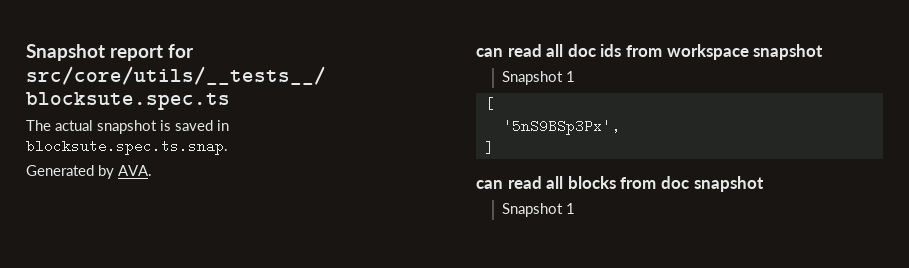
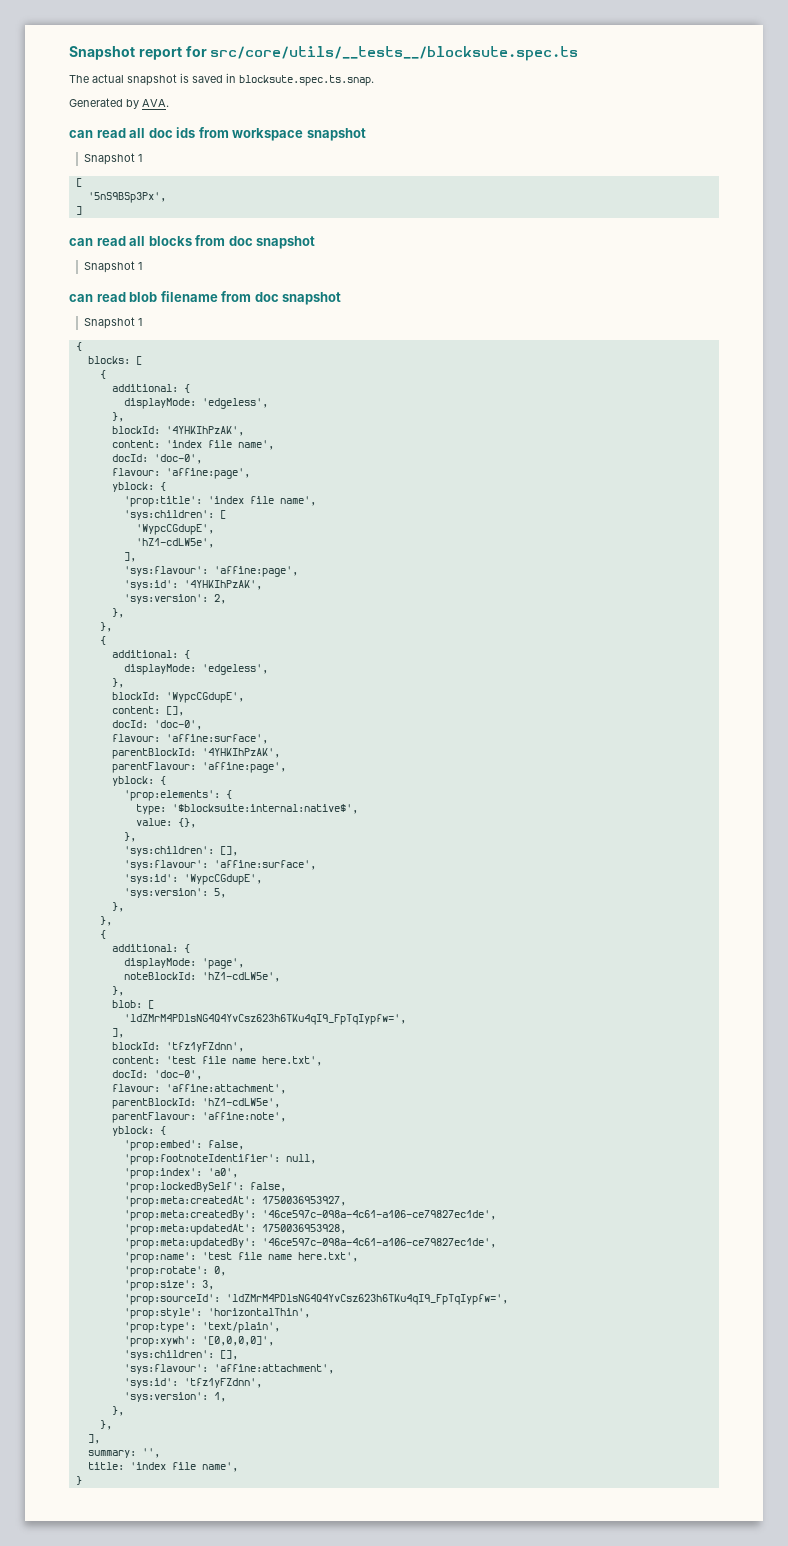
(576, 208) none -> [69,291,342,305] [84,317,143,329] [75,342,82,351] [87,356,142,365] [99,370,106,379] [111,384,190,393] [123,398,268,409] [111,412,124,422] [111,426,244,436] [111,440,274,450] [111,454,202,464] [111,468,250,479] [111,482,166,492] [123,496,316,507] [123,510,226,520] [135,524,214,535] [135,538,214,548] [123,552,136,562] [123,566,298,577] [123,580,262,590] [123,594,226,604] [111,608,124,618] [99,622,112,632] [99,636,106,645] [111,650,190,659] [123,664,268,675] [111,678,124,688] [111,692,244,703] [111,706,184,716] [111,720,202,730] [111,734,268,744] [111,748,280,759] [111,762,286,773] [111,776,166,786] [123,790,232,801] [135,804,358,815] [135,818,196,828] [123,832,136,842] [123,846,238,856] [123,860,316,870] [123,874,262,885] [123,888,226,898] [111,902,124,912] [99,916,112,926] [99,930,106,939] [111,944,190,953] [123,958,244,969] [123,972,280,982] [111,986,124,996] [111,1000,154,1009] [123,1014,406,1025] [111,1028,124,1038] [111,1042,244,1052] [111,1056,322,1066] [111,1070,202,1080] [111,1084,286,1094] [111,1098,280,1109] [111,1112,286,1123] [111,1126,166,1136] [123,1140,244,1151] [123,1154,316,1165] [123,1168,238,1179] [123,1182,286,1193] [123,1196,346,1207] [123,1210,496,1221] [123,1224,346,1235] [123,1238,496,1249] [123,1252,358,1263] [123,1266,226,1277] [123,1280,214,1291] [123,1294,508,1305] [123,1308,310,1319] [123,1322,280,1333] [123,1336,274,1347] [123,1350,238,1360] [123,1364,334,1374] [123,1378,262,1388] [123,1392,226,1402] [111,1406,124,1416] [99,1420,112,1430] [87,1434,100,1444] [87,1448,160,1458] [87,1462,238,1472] [75,1476,82,1485] // can read blob filename from doc snapshot // Snapshot 1 // { // blocks: [ // { // additional: { // displayMode: 'edgeless', // }, // blockId: '4YHKIhPzAK', // content: 'index file name', // docId: 'doc-0', // flavour: 'affine:page', // yblock: { // 'prop:title': 'index file name', // 'sys:children': [ // 'WypcCGdupE', // 'hZ1-cdLW5e', // ], // 'sys:flavour': 'affine:page', // 'sys:id': '4YHKIhPzAK', // 'sys:version': 2, // }, // }, // { // additional: { // displayMode: 'edgeless', // }, // blockId: 'WypcCGdupE', // content: [], // docId: 'doc-0', // flavour: 'affine:surface', // parentBlockId: '4YHKIhPzAK', // parentFlavour: 'affine:page', // yblock: { // 'prop:elements': { // type: '$blocksuite:internal:native$', // value: {}, // }, // 'sys:children': [], // 'sys:flavour': 'affine:surface', // 'sys:id': 'WypcCGdupE', // 'sys:version': 5, // }, // }, // { // additional: { // displayMode: 'page', // noteBlockId: 'hZ1-cdLW5e', // }, // blob: [ // 'ldZMrM4PDlsNG4Q4YvCsz623h6TKu4qI9_FpTqIypfw=', // ], // blockId: 'tfz1yFZdnn', // content: 'test file name here.txt', // docId: 'doc-0', // flavour: 'affine:attachment', // parentBlockId: 'hZ1-cdLW5e', // parentFlavour: 'affine:note', // yblock: { // 'prop:embed': false, // 'prop:footnoteIdentifier': null, // 'prop:index': 'a0', // 'prop:lockedBySelf': false, // 'prop:meta:createdAt': 1750036953927, // 'prop:meta:createdBy': '46ce597c-098a-4c61-a106-ce79827ec1de', // 'prop:meta:updatedAt': 1750036953928, // 'prop:meta:updatedBy': '46ce597c-098a-4c61-a106-ce79827ec1de', // 'prop:name': 'test file name here.txt', // 'prop:rotate': 0, // 'prop:size': 3, // 'prop:sourceId': 'ldZMrM4PDlsNG4Q4YvCsz623h6TKu4qI9_FpTqIypfw=', // 'prop:style': 'horizontalThin', // 'prop:type': 'text/plain', // 'prop:xywh': '[0,0,0,0]', // 'sys:children': [], // 'sys:flavour': 'affine:attachment', // 'sys:id': 'tfz1yFZdnn', // 'sys:version': 1, // }, // }, // ], // summary: '', // title: 'index file name', // }

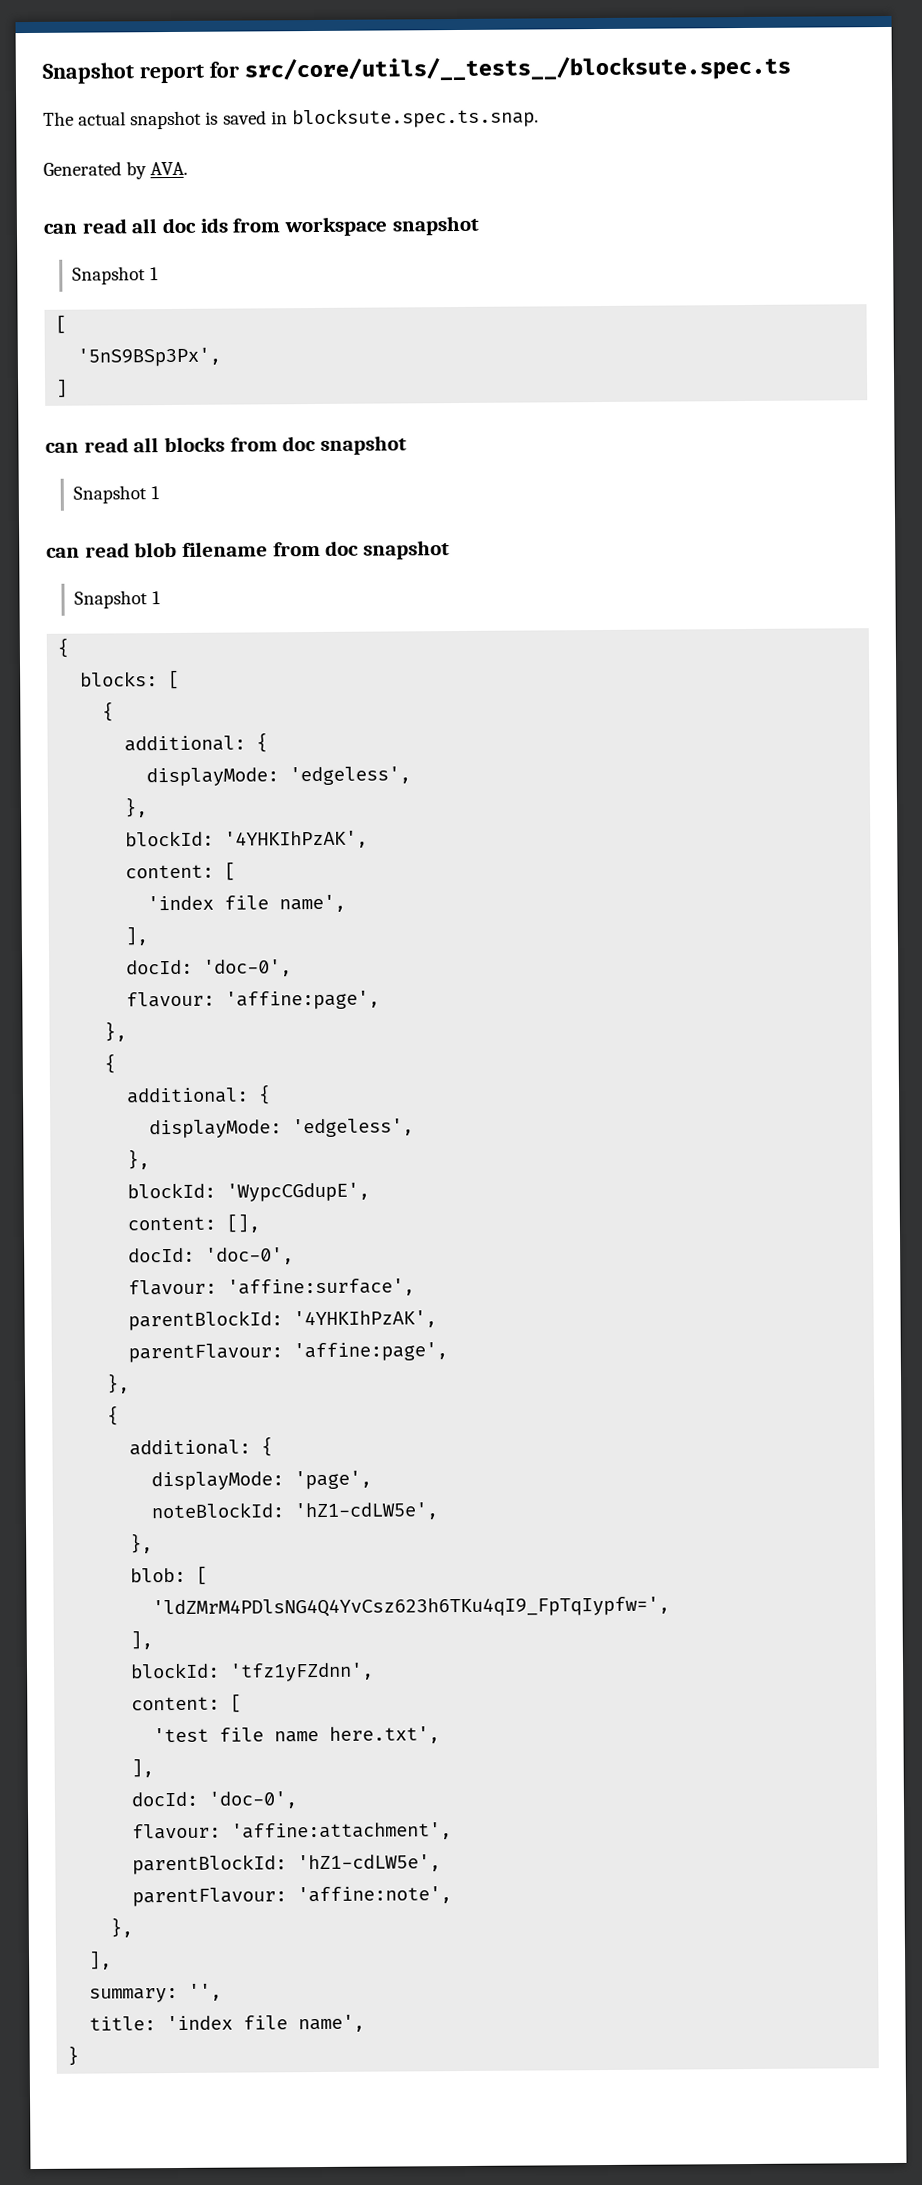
[165,440,274,450] 'index file name', -> [224,861,237,881] [147,894,347,913] [125,926,149,946] [ // 'index file name', // ],
[111,482,166,492] [123,496,316,507] [123,510,226,520] [135,524,214,535] [135,538,214,548] [123,552,136,562] [123,566,298,577] [123,580,262,590] [123,594,226,604] [111,608,124,618] // yblock: { // 'prop:title': 'index file name', // 'sys:children': [ // 'WypcCGdupE', // 'hZ1-cdLW5e', // ], // 'sys:flavour': 'affine:page', // 'sys:id': '4YHKIhPzAK', // 'sys:version': 2, // }, -> (381, 1000) none
[111,776,166,786] [123,790,232,801] [135,804,358,815] [135,818,196,828] [123,832,136,842] [123,846,238,856] [123,860,316,870] [123,874,262,885] [123,888,226,898] [111,902,124,912] // yblock: { // 'prop:elements': { // type: '$blocksuite:internal:native$', // value: {}, // }, // 'sys:children': [], // 'sys:flavour': 'affine:surface', // 'sys:id': 'WypcCGdupE', // 'sys:version': 5, // }, -> (449, 1352) none
[165,1056,322,1066] 'test file name here.txt', -> [230,1693,243,1713] [153,1726,441,1744] [131,1758,155,1778] [ // 'test file name here.txt', // ],
[111,1126,166,1136] [123,1140,244,1151] [123,1154,316,1165] [123,1168,238,1179] [123,1182,286,1193] [123,1196,346,1207] [123,1210,496,1221] [123,1224,346,1235] [123,1238,496,1249] [123,1252,358,1263] [123,1266,226,1277] [123,1280,214,1291] [123,1294,508,1305] [123,1308,310,1319] [123,1322,280,1333] [123,1336,274,1347] [123,1350,238,1360] [123,1364,334,1374] [123,1378,262,1388] [123,1392,226,1402] [111,1406,124,1416] // yblock: { // 'prop:embed': false, // 'prop:footnoteIdentifier': null, // 'prop:index': 'a0', // 'prop:lockedBySelf': false, // 'prop:meta:createdAt': 1750036953927, // 'prop:meta:createdBy': '46ce597c-098a-4c61-a106-ce79827ec1de', // 'prop:meta:updatedAt': 1750036953928, // 'prop:meta:updatedBy': '46ce597c-098a-4c61-a106-ce79827ec1de', // 'prop:name': 'test file name here.txt', // 'prop:rotate': 0, // 'prop:size': 3, // 'prop:sourceId': 'ldZMrM4PDlsNG4Q4YvCsz623h6TKu4qI9_FpTqIypfw=', // 'prop:style': 'horizontalThin', // 'prop:type': 'text/plain', // 'prop:xywh': '[0,0,0,0]', // 'sys:children': [], // 'sys:flavour': 'affine:attachment', // 'sys:id': 'tfz1yFZdnn', // 'sys:version': 1, // }, -> (453, 1895) none

